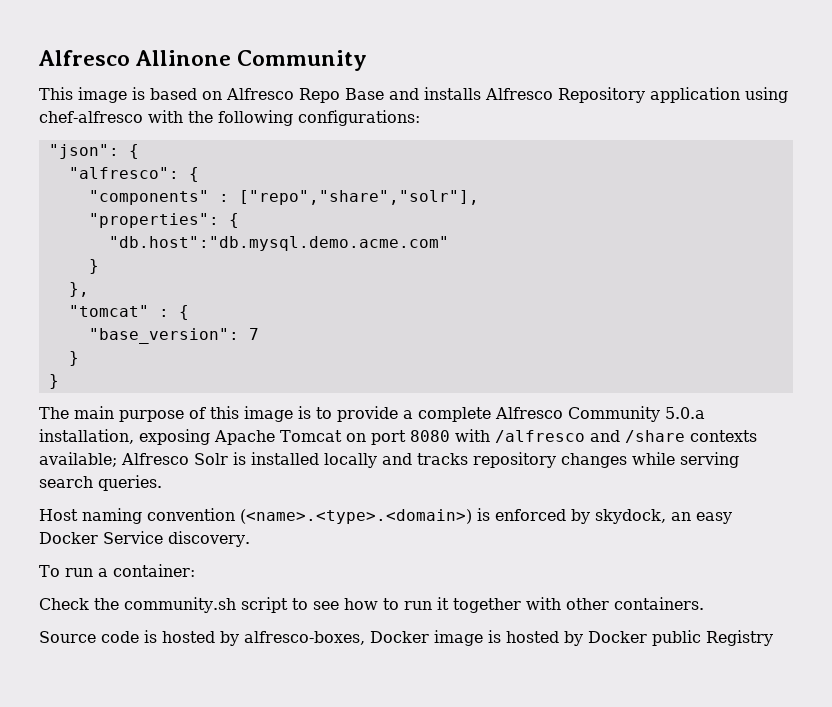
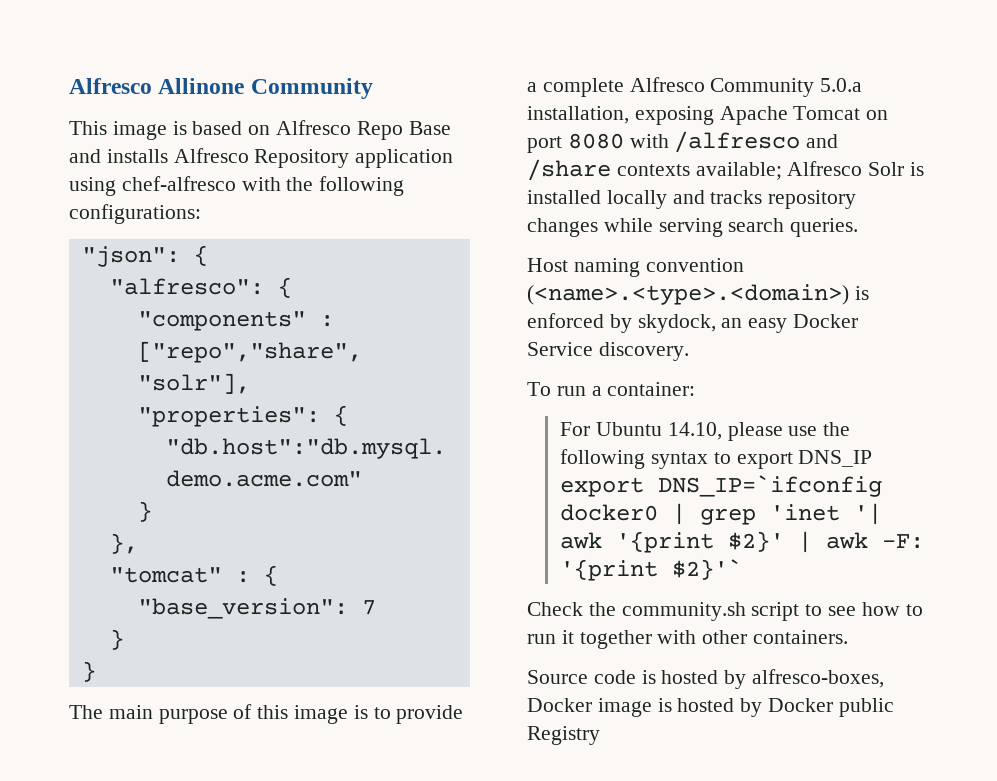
(195, 570) none -> [560,422,851,441] [560,449,873,469] [560,475,883,497] [560,503,883,525] [560,531,925,553] [560,559,743,581] // For Ubuntu 14.10, please use the following syntax to export DNS_IP export DNS_IP=`ifconfig docker0 | grep 'inet '| awk '{print $2}' | awk -F: '{print $2}'`

